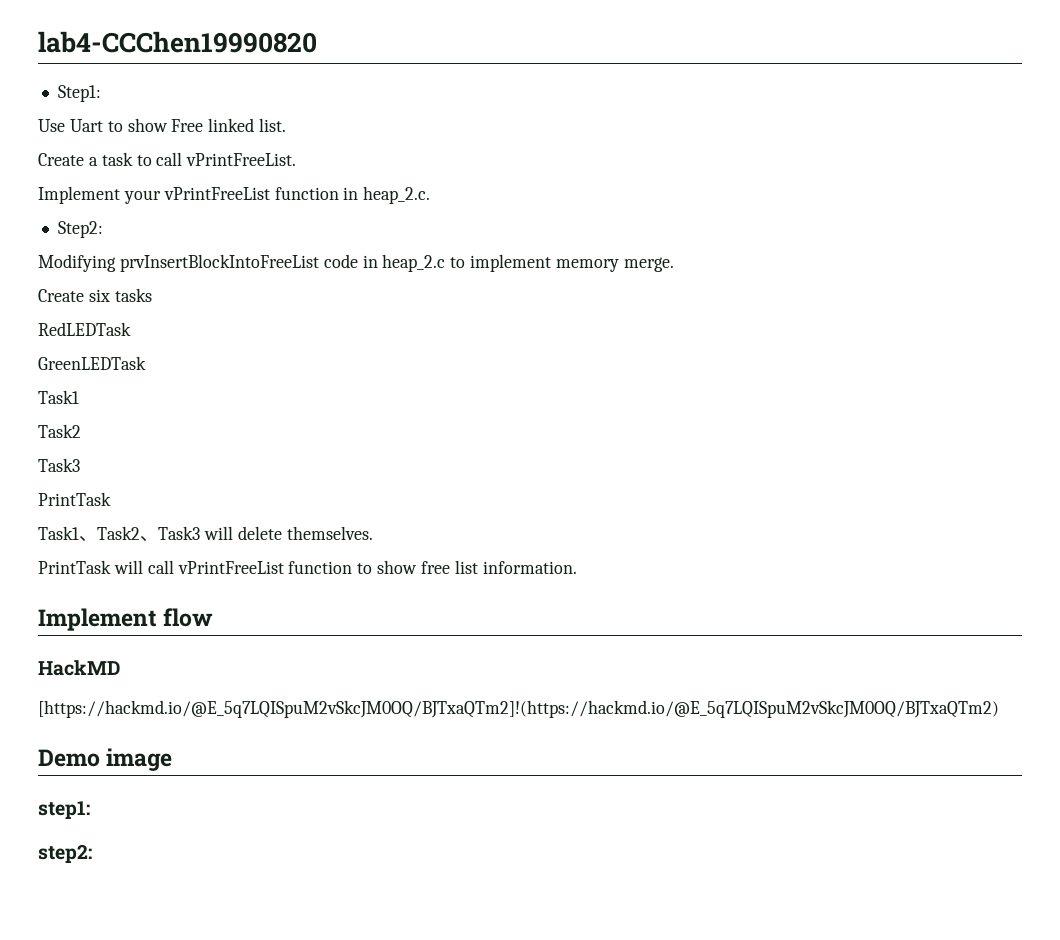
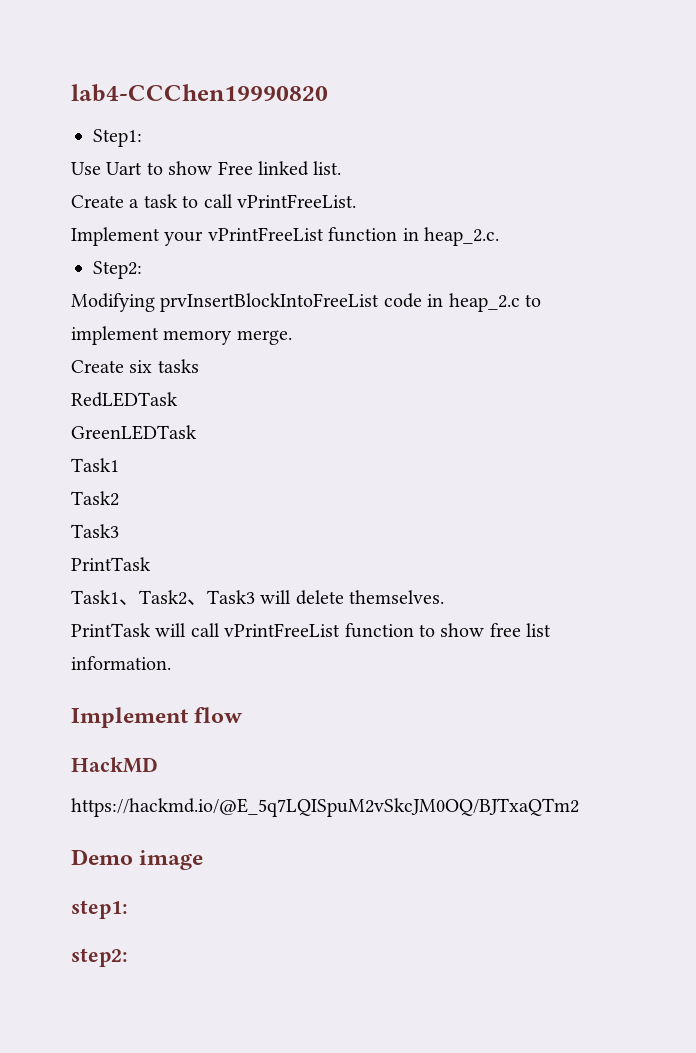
[38,700,999,718] [https://hackmd.io/@E_5q7LQISpuM2vSkcJM0OQ/BJTxaQTm2]!(https://hackmd.io/@E_5q7LQISpuM2vSkcJM0OQ/BJTxaQTm2) -> [71,798,579,817] https://hackmd.io/@E_5q7LQISpuM2vSkcJM0OQ/BJTxaQTm2

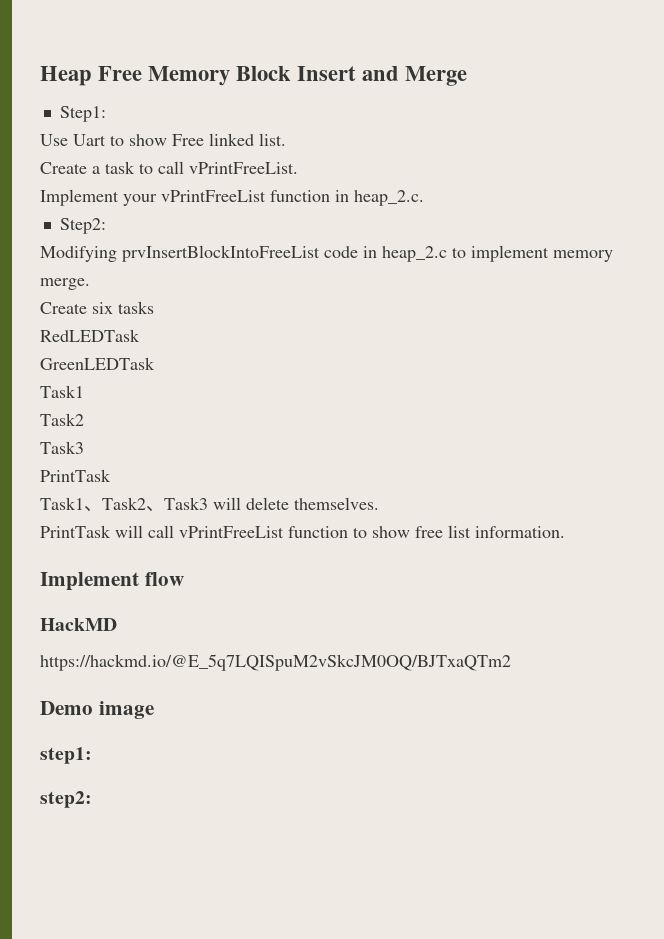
[71,84,328,102] lab4-CCChen19990820 -> [40,66,468,86] Heap Free Memory Block Insert and Merge

